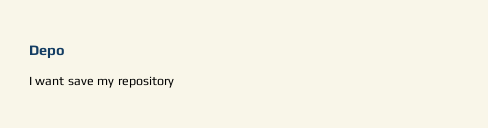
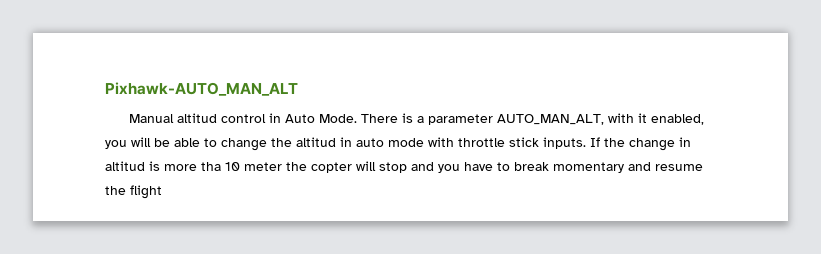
[29,45,65,59] [29,76,174,88] Depo // I want save my repository -> [105,82,298,96] [128,113,704,125] [105,137,691,151] [105,161,703,173] [105,185,162,199] Pixhawk-AUTO_MAN_ALT // Manual altitud control in Auto Mode. There is a parameter AUTO_MAN_ALT, with it enabled, you will be able to change the altitud in auto mode with throttle stick inputs. If the change in altitud is more tha 10 meter the copter will stop and you have to break momentary and resume the flight

